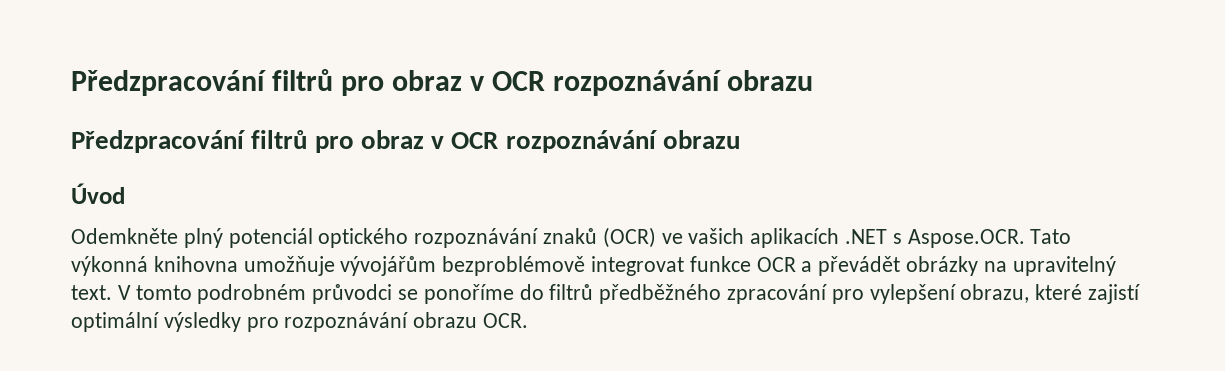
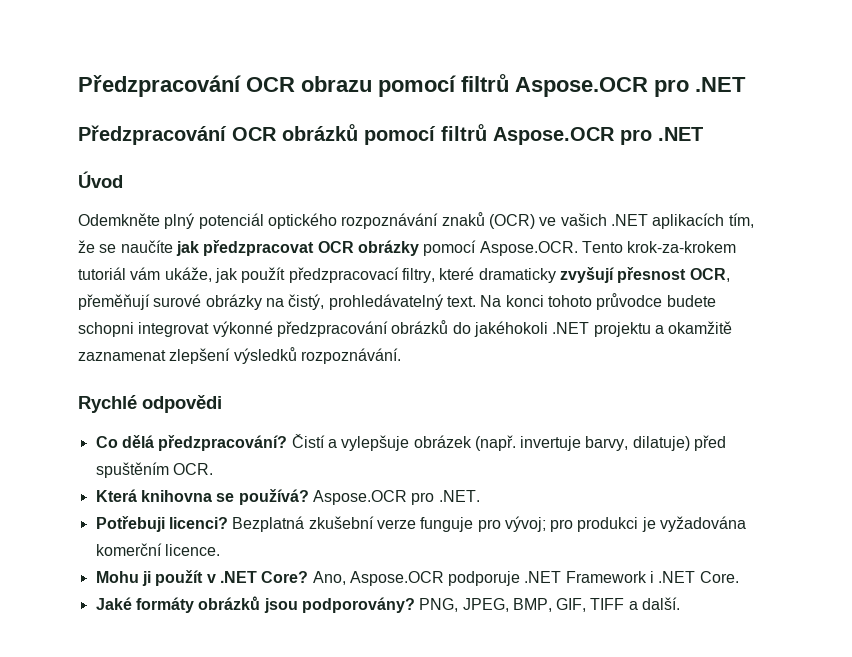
[71,69,813,96] [71,130,741,153] Předzpracování filtrů pro obraz v OCR rozpoznávání obrazu // Předzpracování filtrů pro obraz v OCR rozpoznávání obrazu -> [78,74,746,97] [78,124,703,145] Předzpracování OCR obrazu pomocí filtrů Aspose.OCR pro .NET // Předzpracování OCR obrázků pomocí filtrů Aspose.OCR pro .NET
[750,228,1072,248] [71,256,1116,276] [71,284,1141,304] [71,312,529,332] aplikacích .NET s Aspose.OCR. Tato výkonná knihovna umožňuje vývojářům bezproblémově integrovat funkce OCR a převádět obrázky na upravitelný text. V tomto podrobném průvodci se ponoříme do filtrů předběžného zpracování pro vylepšení obrazu, které zajistí optimální výsledky pro rozpoznávání obrazu OCR. -> [610,213,754,229] [78,240,737,256] [78,267,730,283] [78,293,716,310] [78,320,733,337] [78,347,401,364] [78,395,222,413] [95,434,727,451] [95,462,213,478] [95,489,480,505] [95,516,747,532] [95,543,220,556] [95,570,739,586] [95,596,681,613] .NET aplikacích tím, že se naučíte jak předzpracovat OCR obrázky pomocí Aspose.OCR. Tento krok‑za‑krokem tutoriál vám ukáže, jak použít předzpracovací filtry, které dramaticky zvyšují přesnost OCR, přeměňují surové obrázky na čistý, prohledávatelný text. Na konci tohoto průvodce budete schopni integrovat výkonné předzpracování obrázků do jakéhokoli .NET projektu a okamžitě zaznamenat zlepšení výsledků rozpoznávání. // Rychlé odpovědi // Co dělá předzpracování? Čistí a vylepšuje obrázek (např. invertuje barvy, dilatuje) před spuštěním OCR. // Která knihovna se používá? Aspose.OCR pro .NET. // Potřebuji licenci? Bezplatná zkušební verze funguje pro vývoj; pro produkci je vyžadována komerční licence. // Mohu ji použít v .NET Core? Ano, Aspose.OCR podporuje .NET Framework i .NET Core. // Jaké formáty obrázků jsou podporovány? PNG, JPEG, BMP, GIF, TIFF a další.

